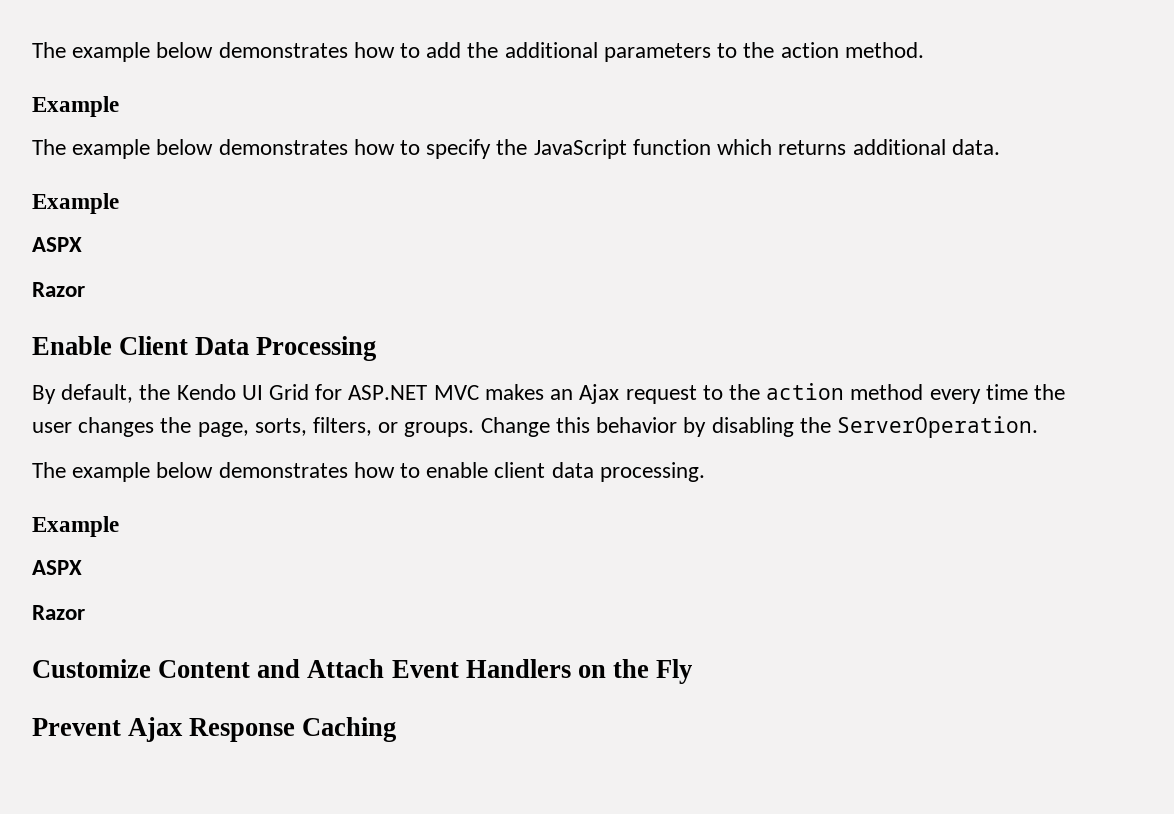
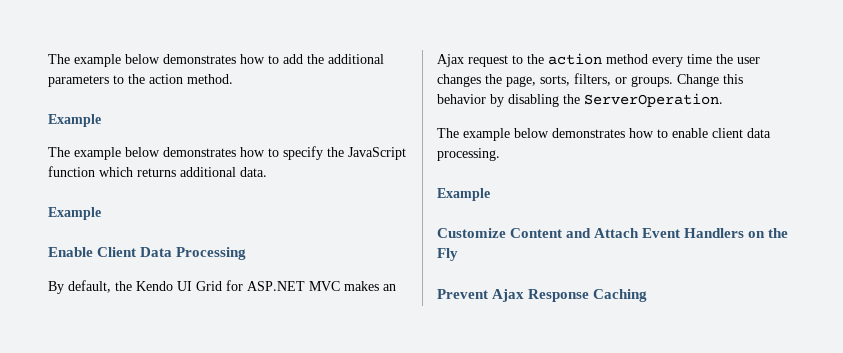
[32,237,82,252] [32,282,85,297] // ASPX // Razor -> (101, 213) none
[32,560,82,575] [32,605,85,620] // ASPX // Razor -> (490, 194) none

